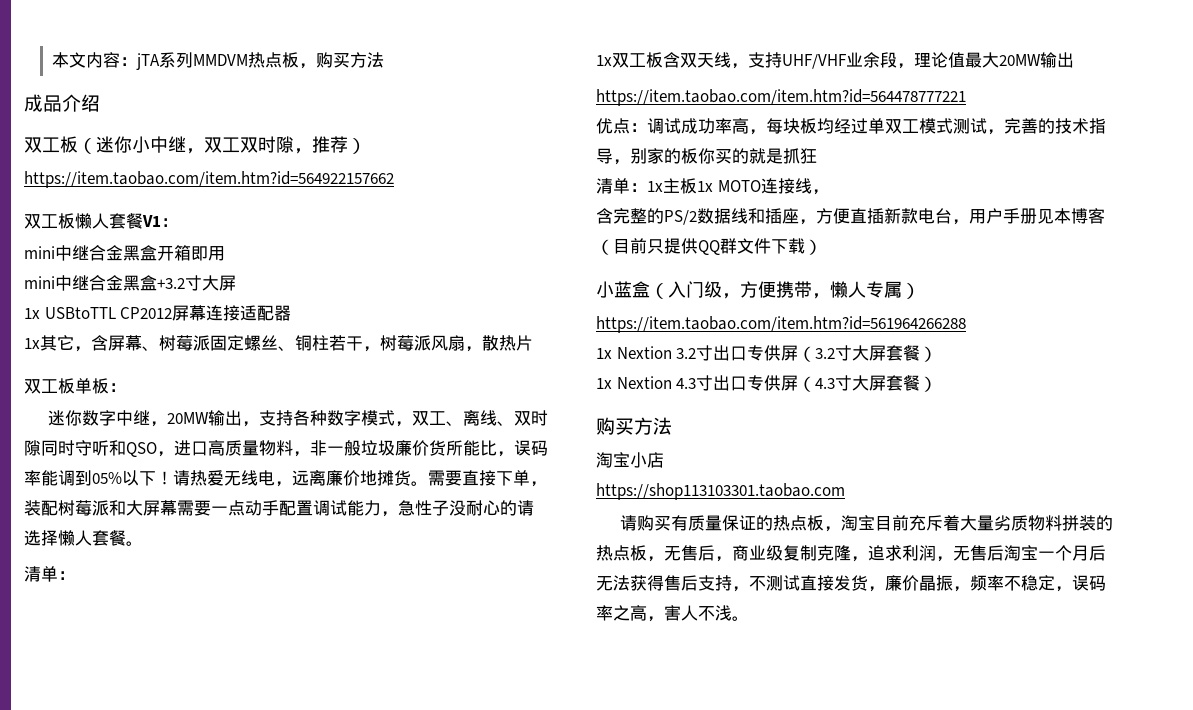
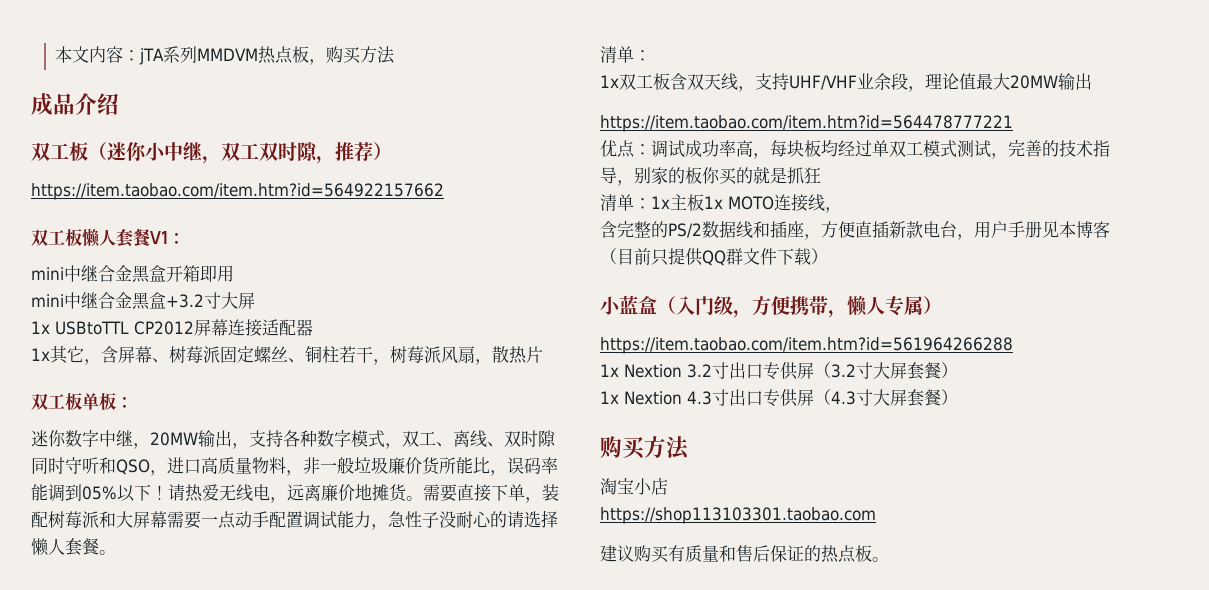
[619,515,637,531] 请 -> [600,545,634,562] 建议
(722, 523) none -> [719,545,770,562] 和售后
[823,515,1113,532] [596,545,1106,562] [596,575,1106,592] [596,605,732,622] ，淘宝目前充斥着大量劣质物料拼装的热点板，无售后，商业级复制克隆，追求利润，无售后淘宝一个月后无法获得售后支持，不测试直接发货，廉价晶振，频率不稳定，误码率之高，害人不浅 -> (872, 553) none

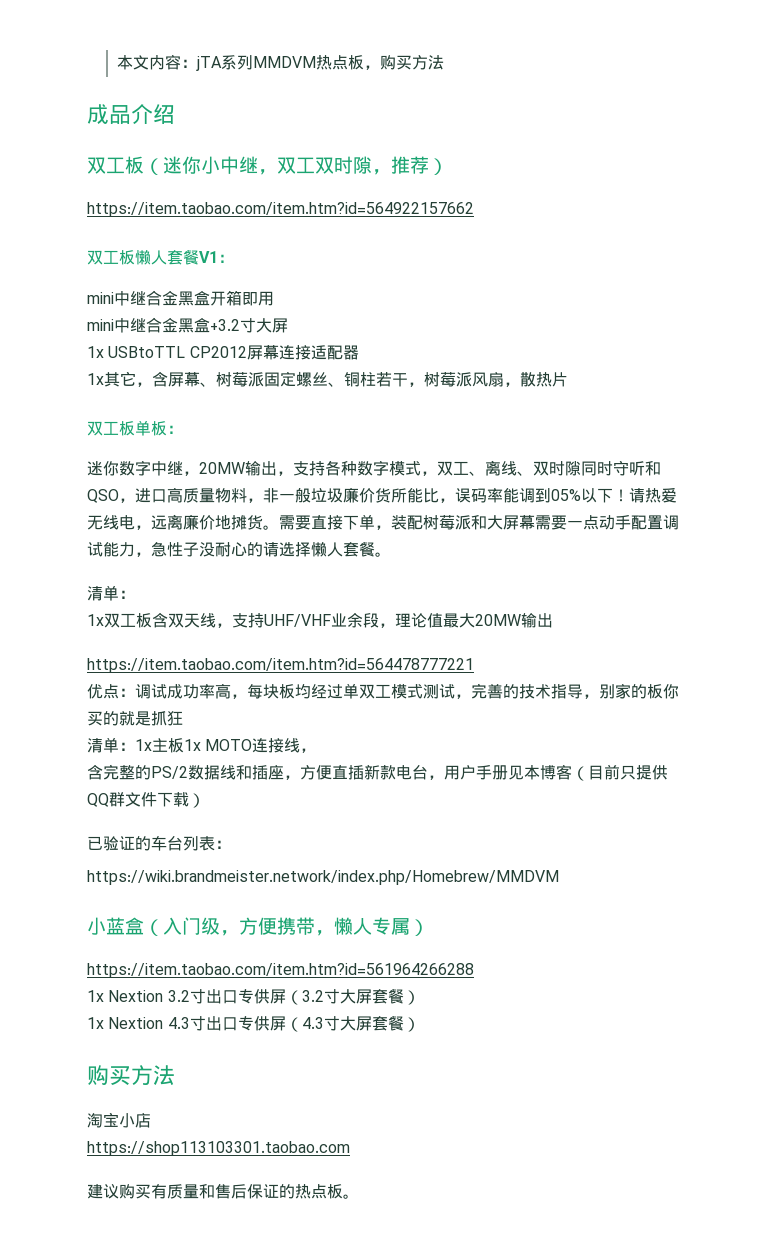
(828, 256) none -> [87,836,231,851] [87,870,559,885] // 已验证的车台列表： // https://wiki.brandmeister.network/index.php/Homebrew/MMDVM

